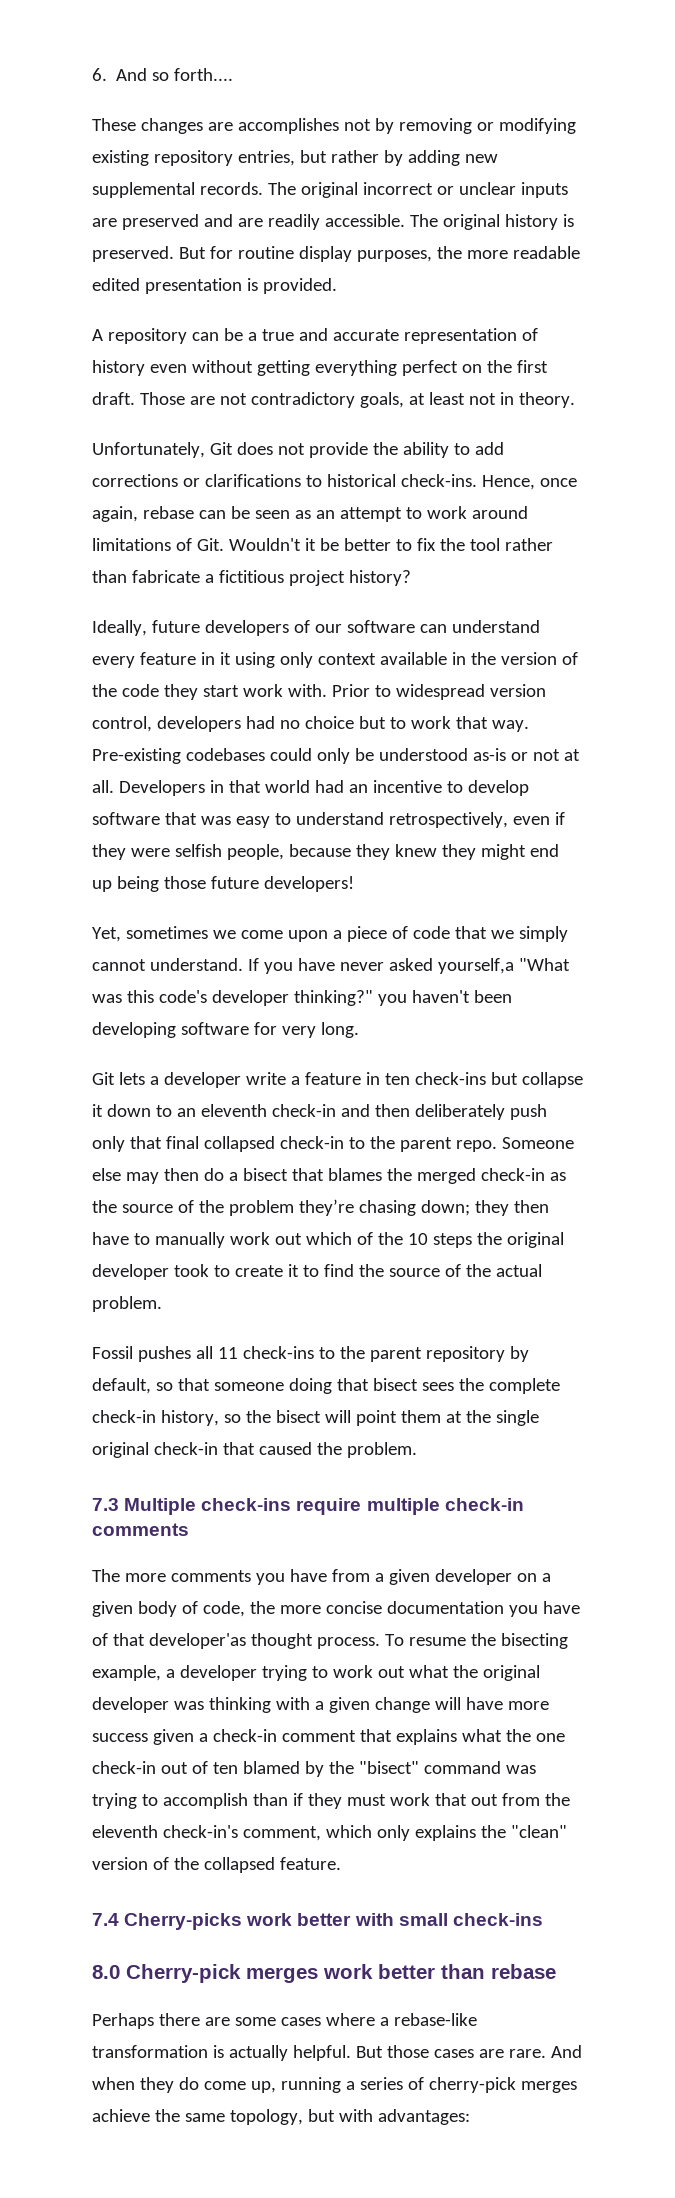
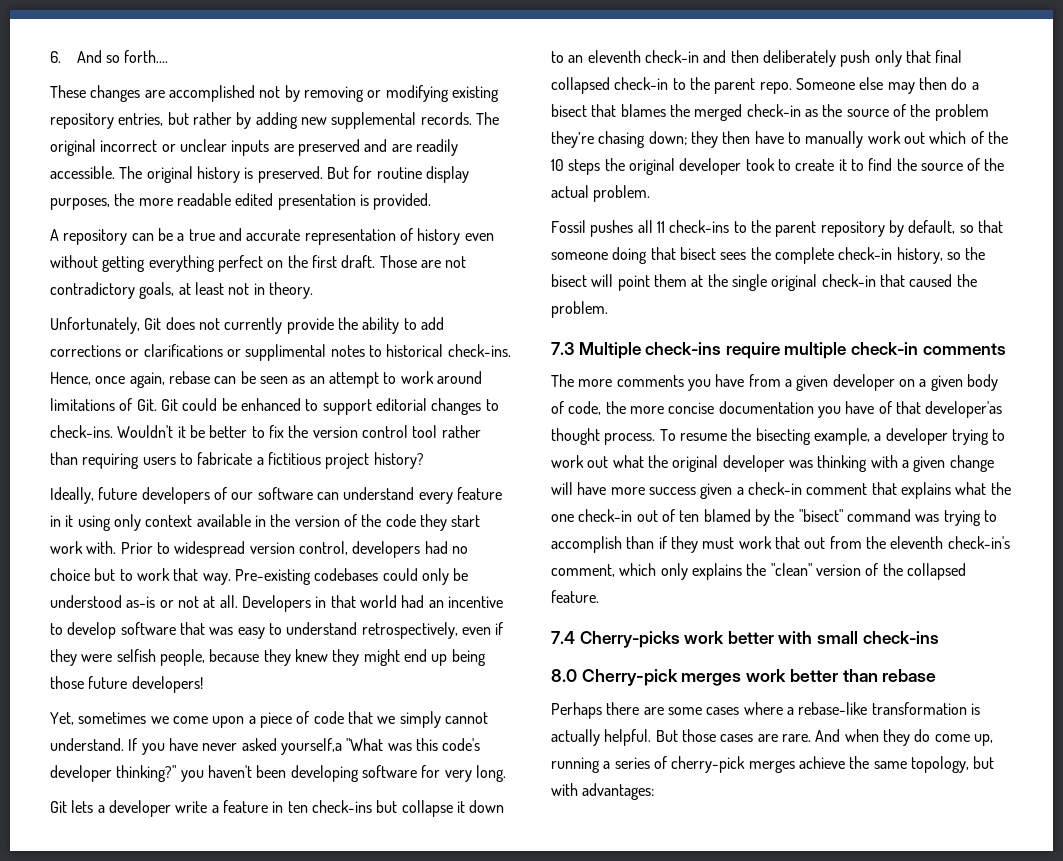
[237,118,339,134] accomplishes -> [168,85,255,102] accomplished
(305, 449) none -> [224,317,283,334] currently
(301, 480) none -> [226,344,365,361] or supplimental notes
(224, 544) none -> [160,398,499,415] [50,425,113,438] Git could be enhanced to support editorial changes to check-ins.
(465, 544) none -> [312,425,408,438] version control
(127, 576) none -> [82,453,193,469] requiring users to

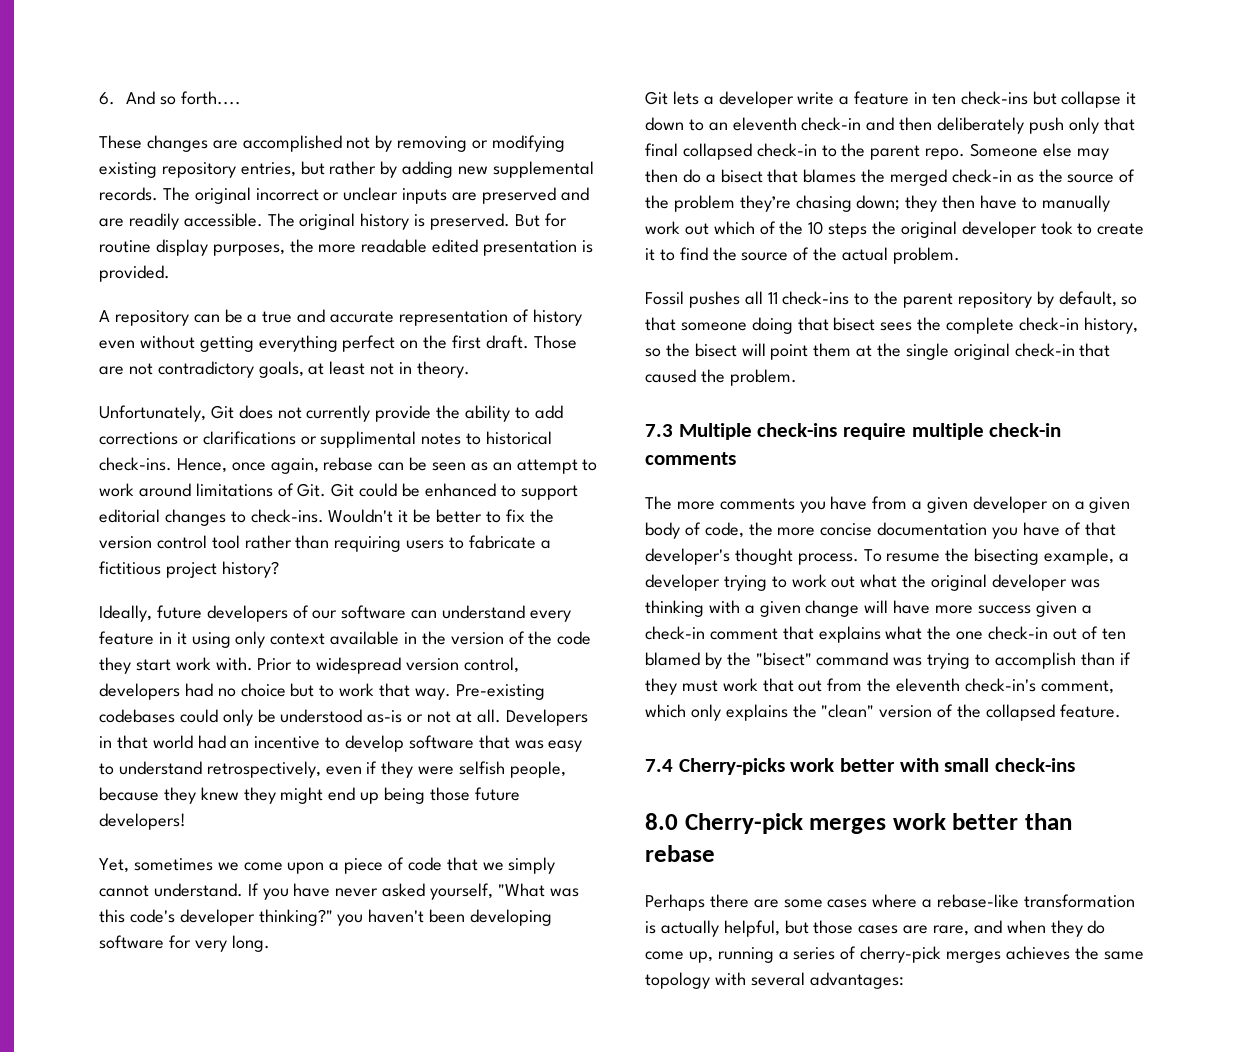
[280,738,342,755] yourself,a -> [430,883,494,900] yourself,
[925,401,1003,418] developer'as -> [645,548,730,565] developer's
[604,729,678,746] helpful. But -> [723,920,809,937] helpful, but
[781,729,841,742] rare. And -> [933,920,1002,936] rare, and
[798,756,845,769] achieve -> [1005,946,1070,960] achieves
[910,756,995,773] [551,783,578,796] topology, but with -> [645,972,805,989] topology with several

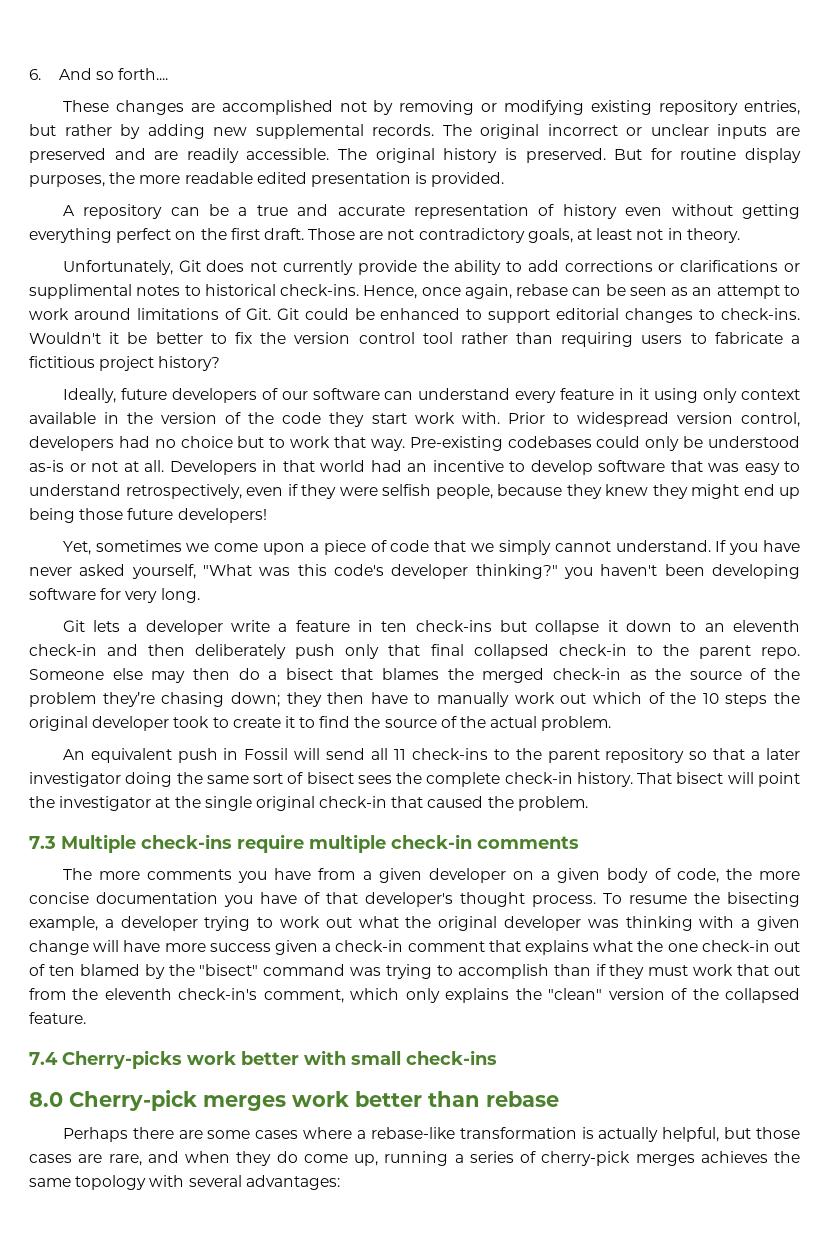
[645,291,740,308] Fossil pushes -> [62,748,366,763] An equivalent push in Fossil will send
[1036,291,1138,308] [645,317,829,334] by default, so that someone doing that -> [689,748,801,760] [29,772,304,787] so that a later investigator doing the same sort of
[1083,317,1138,334] [645,343,690,357] history, so the -> [576,772,673,787] history. That
[813,343,852,357] them -> [29,796,152,811] the investigator

